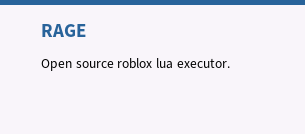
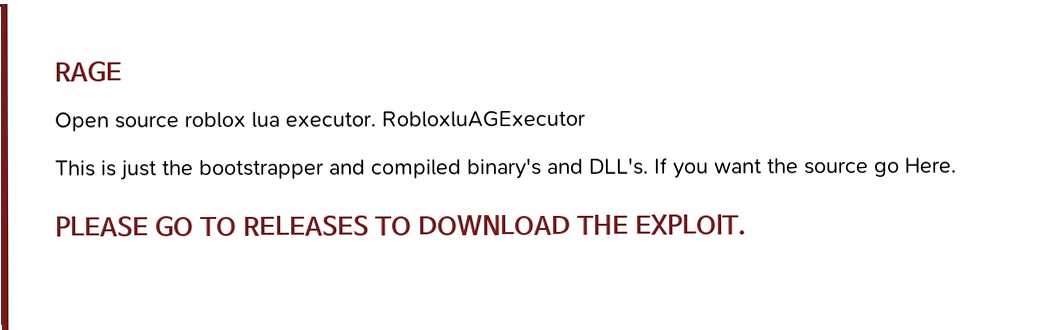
(230, 63) none -> [381,110,586,128] [54,157,957,181] [55,214,748,237] RobloxluAGExecutor // This is just the bootstrapper and compiled binary's and DLL's. If you want the source go Here. // PLEASE GO TO RELEASES TO DOWNLOAD THE EXPLOIT.

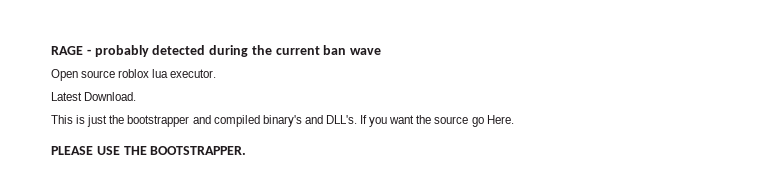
(122, 71) none -> [86,45,382,57] - probably detected during the current ban wave
[381,110,586,128] RobloxluAGExecutor -> [51,92,137,101] // Latest Download.
[155,214,748,237] GO TO RELEASES TO DOWNLOAD THE EXPLOIT. -> [96,146,247,155] USE THE BOOTSTRAPPER.

